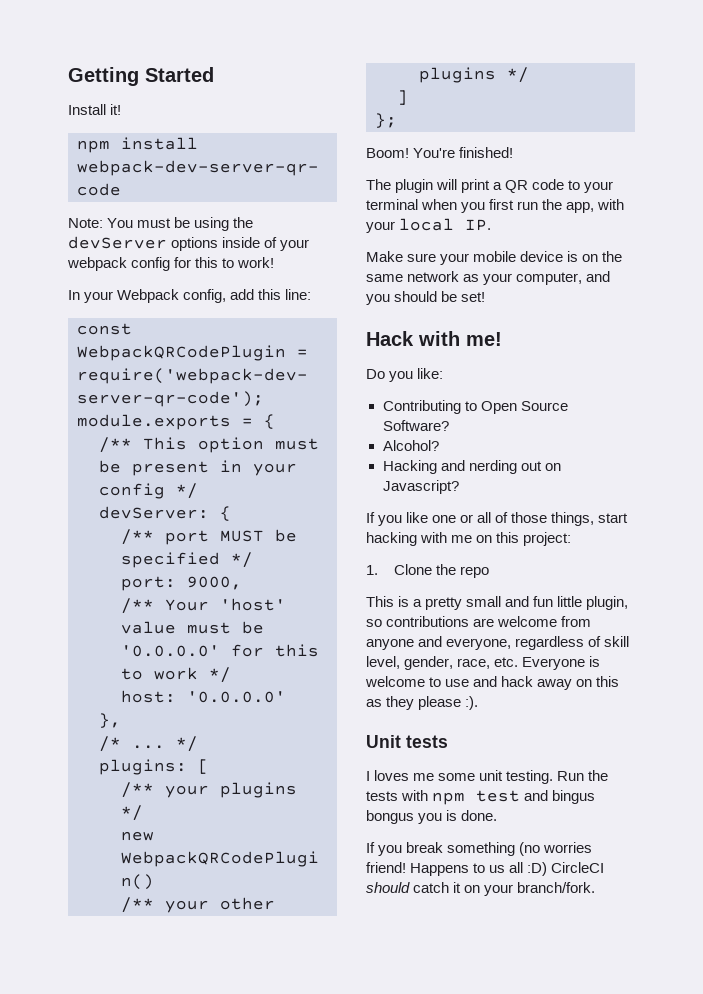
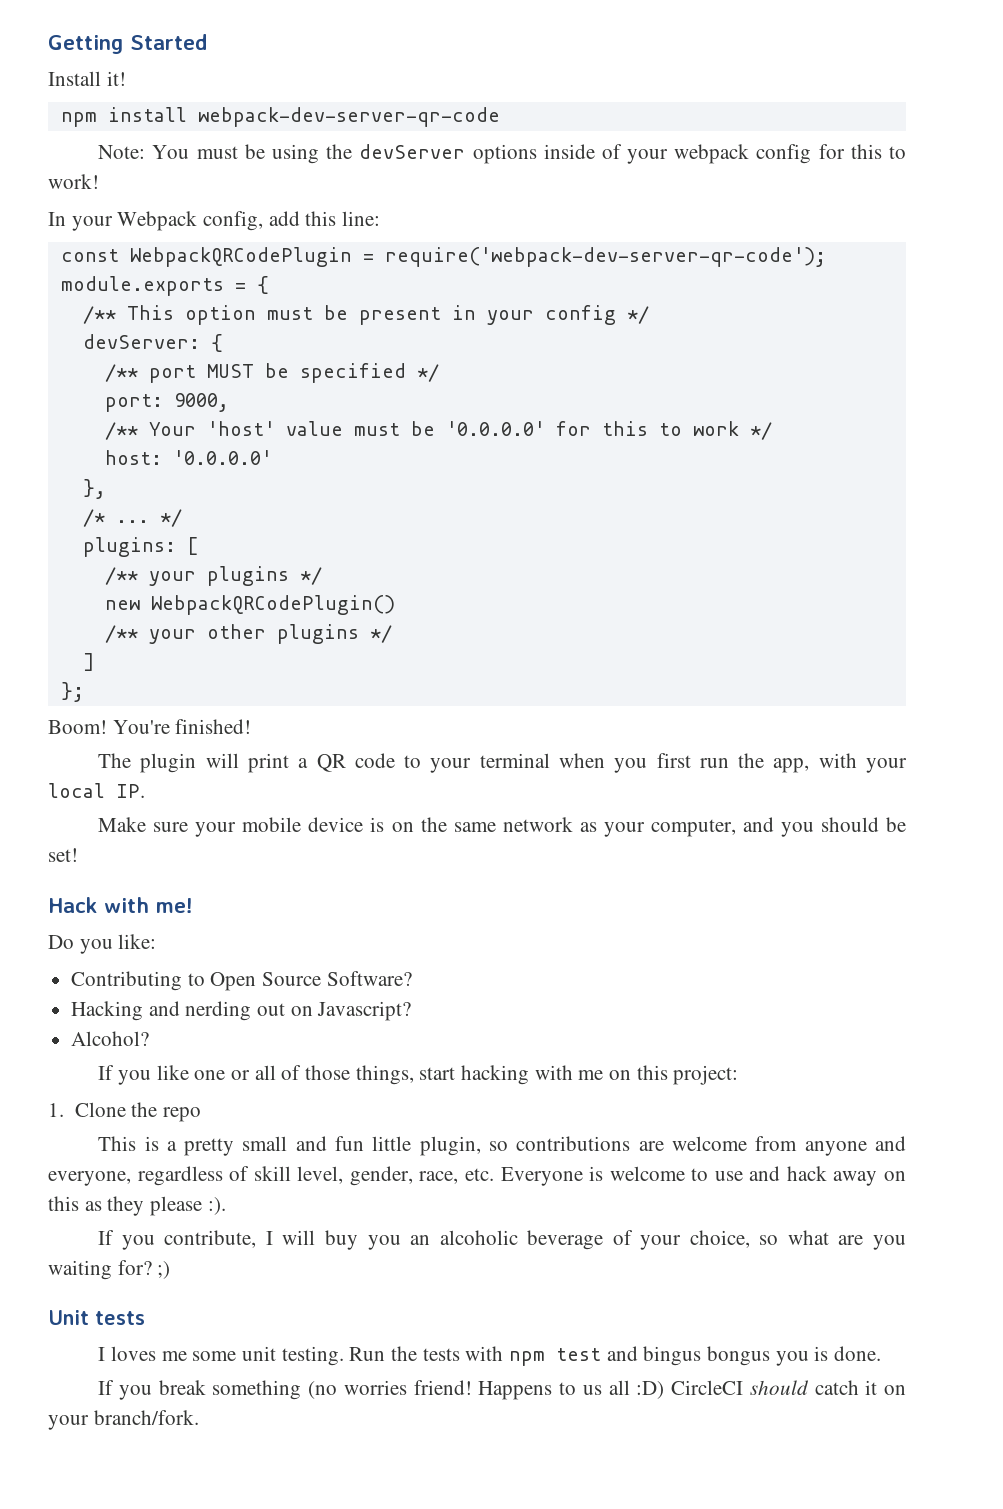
[382,440,439,451] // Alcohol? -> (412, 978) none
(459, 487) none -> [71,1031,150,1046] // Alcohol?
(479, 703) none -> [98,1230,907,1250] [48,1260,171,1280] // If you contribute, I will buy you an alcoholic beverage of your choice, so what are you waiting for? ;)

